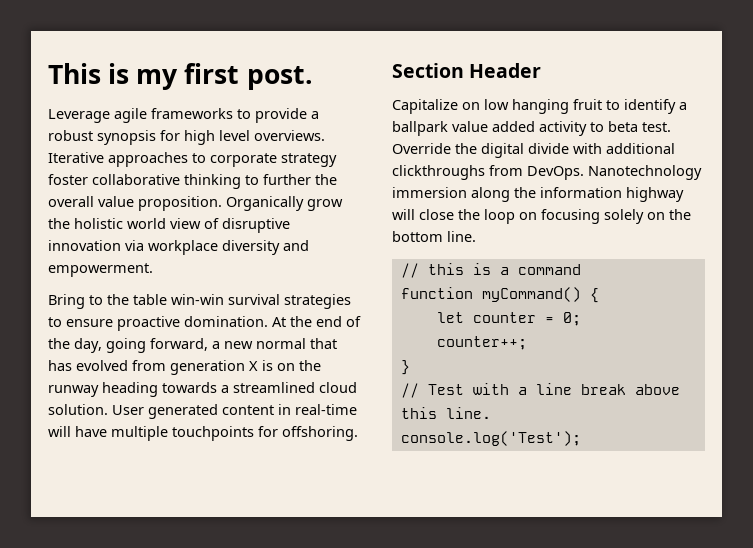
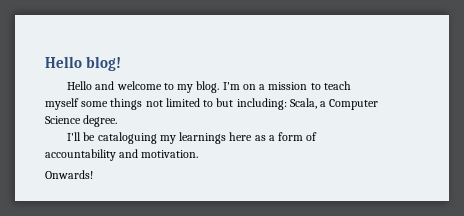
[48,63,313,90] [48,108,319,123] [48,130,325,145] [48,152,337,167] [48,174,337,189] [48,196,343,211] [48,218,290,233] [48,240,309,255] [48,263,153,277] [48,294,351,309] [48,316,361,331] [48,338,337,353] [48,360,321,375] [48,382,357,397] [48,404,357,419] [48,426,358,441] [392,63,542,78] [392,99,687,114] [392,121,671,136] [392,143,675,158] [392,165,702,180] [392,187,684,202] [392,209,691,224] [392,231,476,242] [400,263,581,278] [400,287,599,303] [436,312,581,326] [436,336,527,350] [400,360,410,375] [400,383,680,398] [400,407,491,419] [400,431,581,446] This is my first post. // Leverage agile frameworks to provide a robust synopsis for high level overviews. Iterative approaches to corporate strategy foster collaborative thinking to further the overall value proposition. Organically grow the holistic world view of disruptive innovation via workplace diversity and empowerment. // Bring to the table win-win survival strategies to ensure proactive domination. At the end of the day, going forward, a new normal that has evolved from generation X is on the runway heading towards a streamlined cloud solution. User generated content in real-time will have multiple touchpoints for offshoring. // Section Header // Capitalize on low hanging fruit to identify a ballpark value added activity to beta test. Override the digital divide with additional clickthroughs from DevOps. Nanotechnology immersion along the information highway will close the loop on focusing solely on the bottom line. // // this is a command // function myCommand() { // let counter = 0; // counter++; // } // // Test with a line break above this line. // console.log('Test'); -> [45,56,121,71] [67,81,351,93] [45,98,379,110] [45,115,118,127] [67,132,318,144] [45,149,199,161] [45,170,93,179] Hello blog! // Hello and welcome to my blog. I'm on a mission to teach myself some things not limited to but including: Scala, a Computer Science degree. // I'll be cataloguing my learnings here as a form of accountability and motivation. // Onwards!

